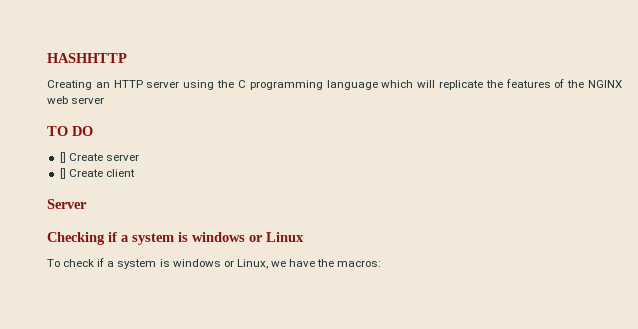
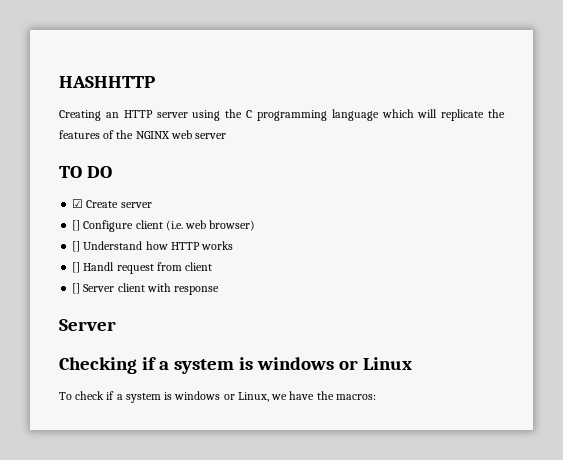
[59,152,66,163] [] -> [72,199,84,208] ☑
[68,169,135,177] Create client -> [83,220,256,232] [72,241,234,252] [72,262,213,274] [72,283,220,295] Configure client (i.e. web browser) // [] Understand how HTTP works // [] Handl request from client // [] Server client with response

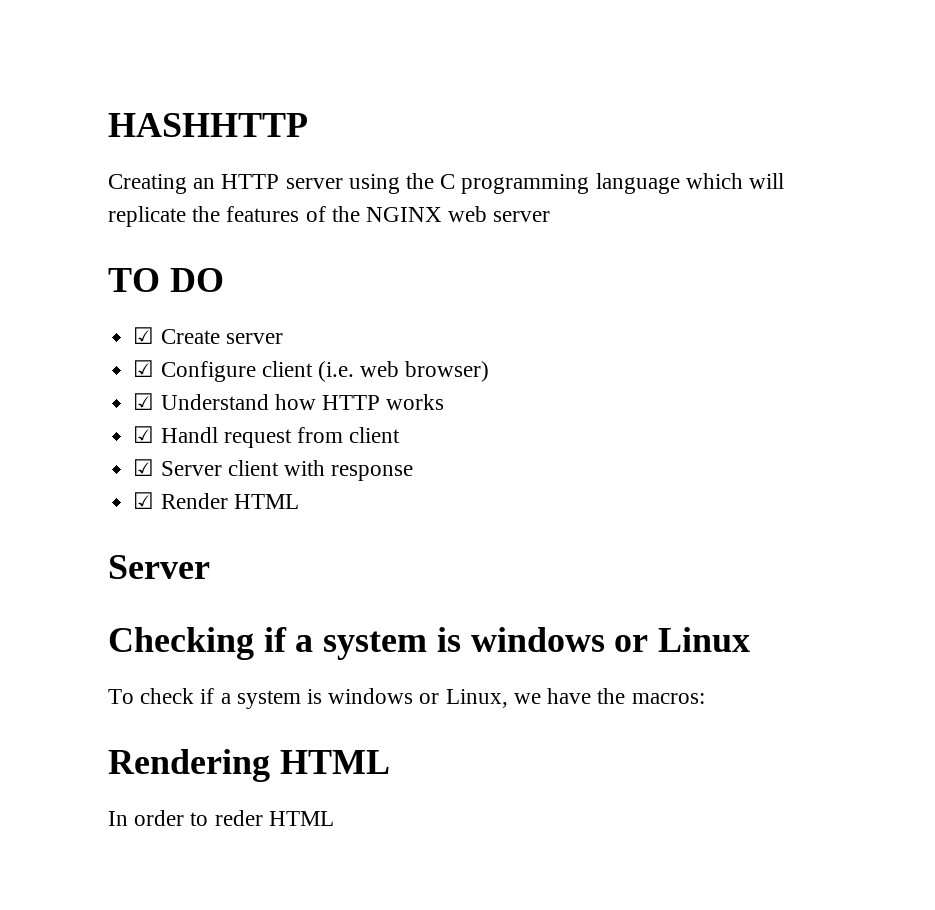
[72,220,81,231] [] -> [133,360,155,377] ☑
[72,241,81,252] [] -> [133,393,155,410] ☑
[72,262,81,273] [] -> [133,426,155,443] ☑
[72,283,81,294] [] -> [133,459,155,476] ☑
(220, 290) none -> [133,492,299,509] // ☑ Render HTML
(376, 397) none -> [108,749,390,782] [108,810,334,826] // Rendering HTML // In order to reder HTML

